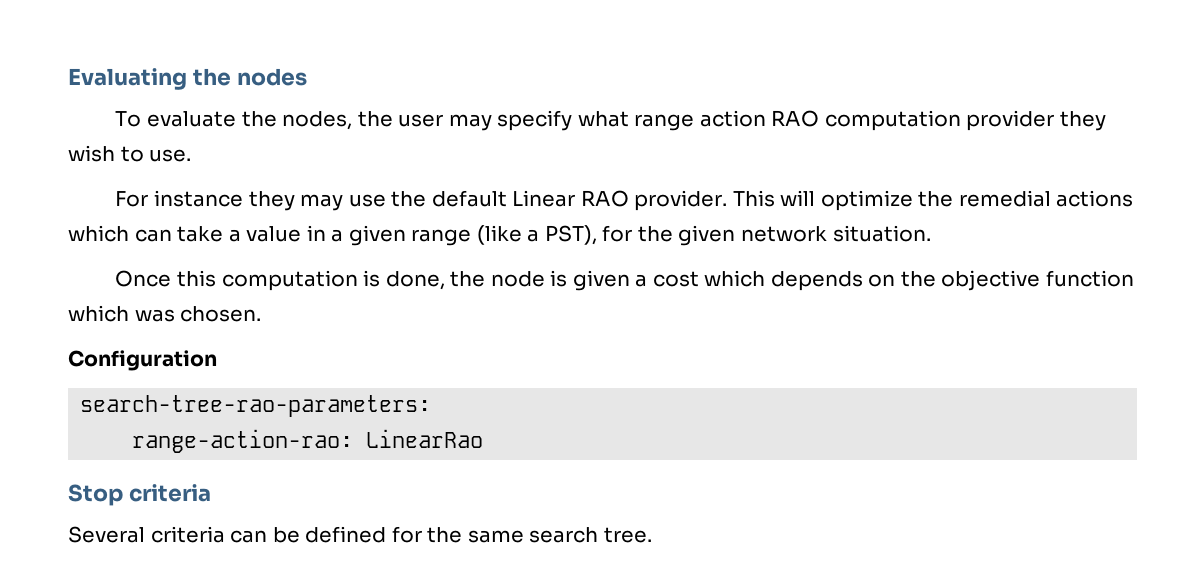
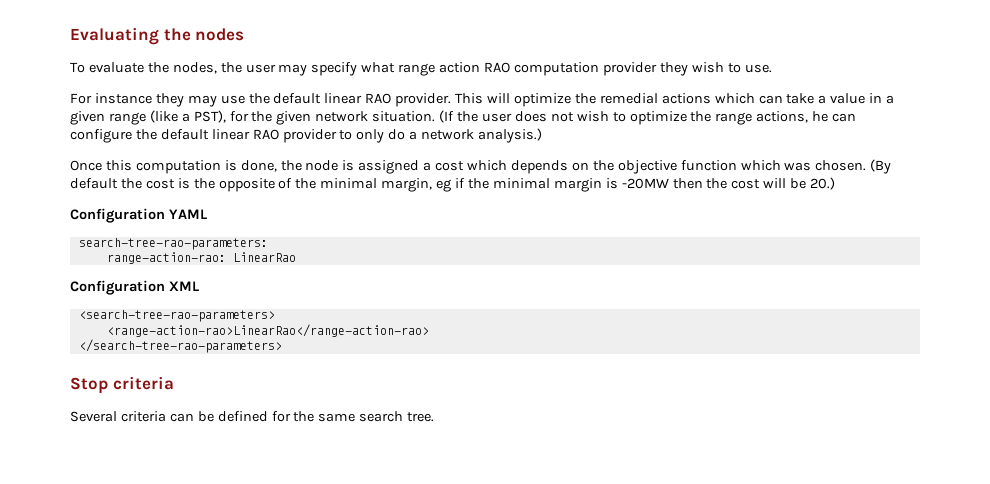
[512,190,576,207] Linear -> [324,93,363,104] linear
(931, 233) none -> [439,110,857,125] [70,128,543,143] (If the user does not wish to optimize the range actions, he can configure the default linear RAO provider to only do a network analysis.)
[572,270,630,291] given -> [358,160,420,174] assigned
[68,350,217,371] // Configuration -> [870,159,892,174] [70,177,836,192] [70,208,207,223] (By default the cost is the opposite of the minimal margin, eg if the minimal margin is -20MW then the cost will be 20.) // Configuration YAML
(484, 438) none -> [70,280,199,295] [78,310,275,322] [106,324,429,337] [78,339,282,353] // Configuration XML // <search-tree-rao-parameters> // <range-action-rao>LinearRao</range-action-rao> // </search-tree-rao-parameters>

